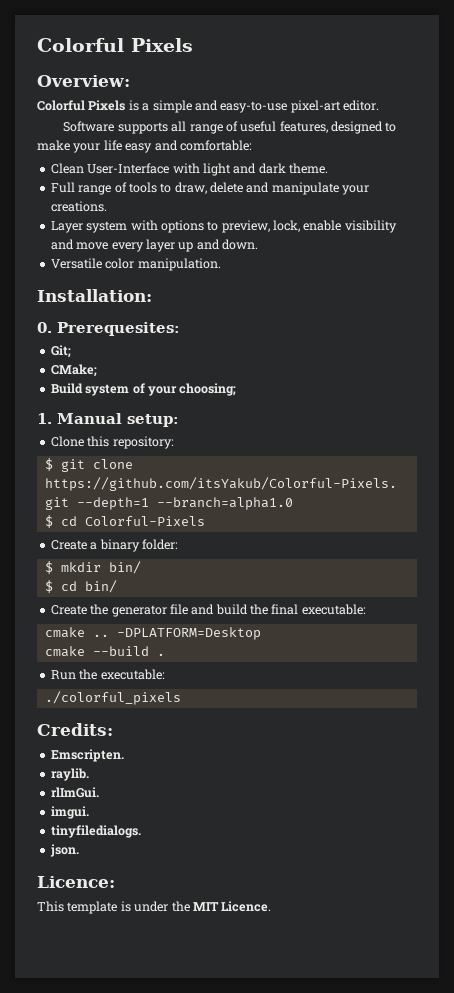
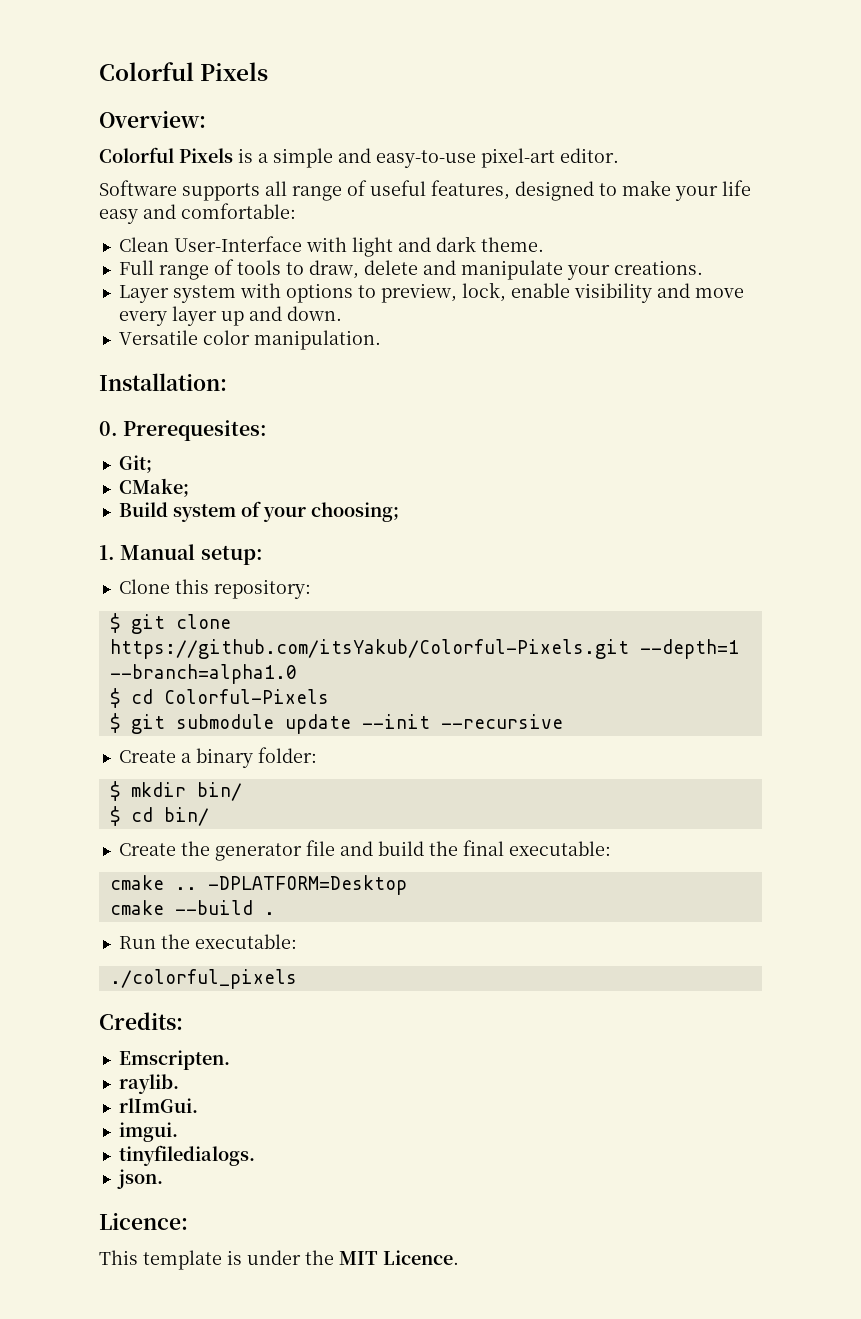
(205, 521) none -> [109,713,563,734] // $ git submodule update --init --recursive

